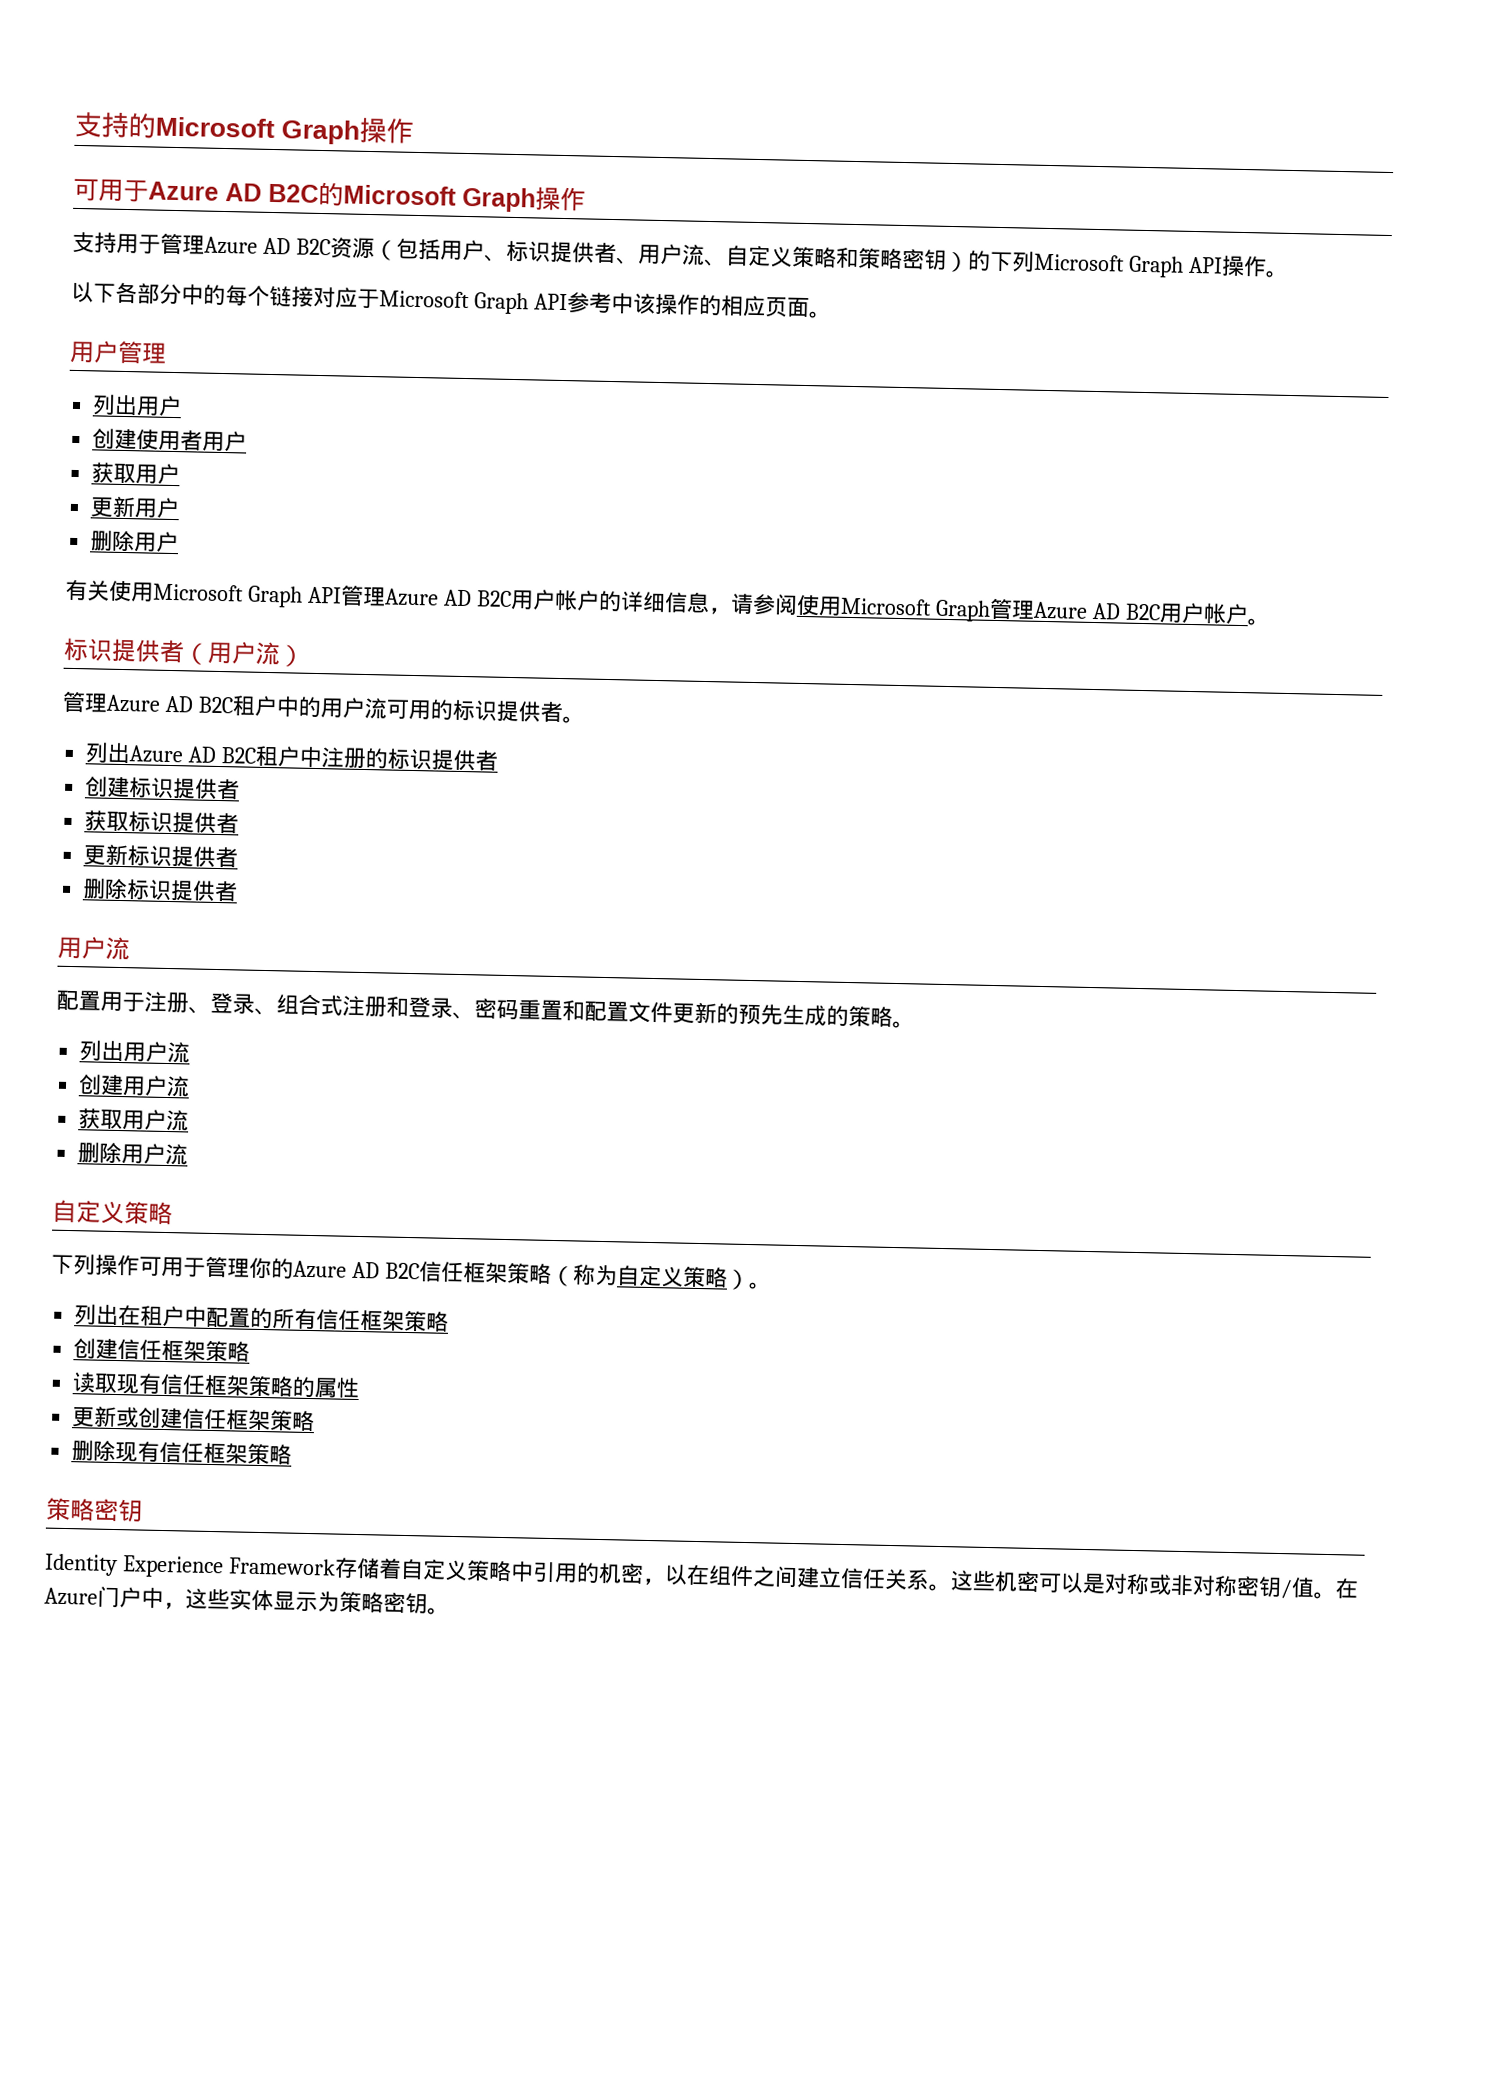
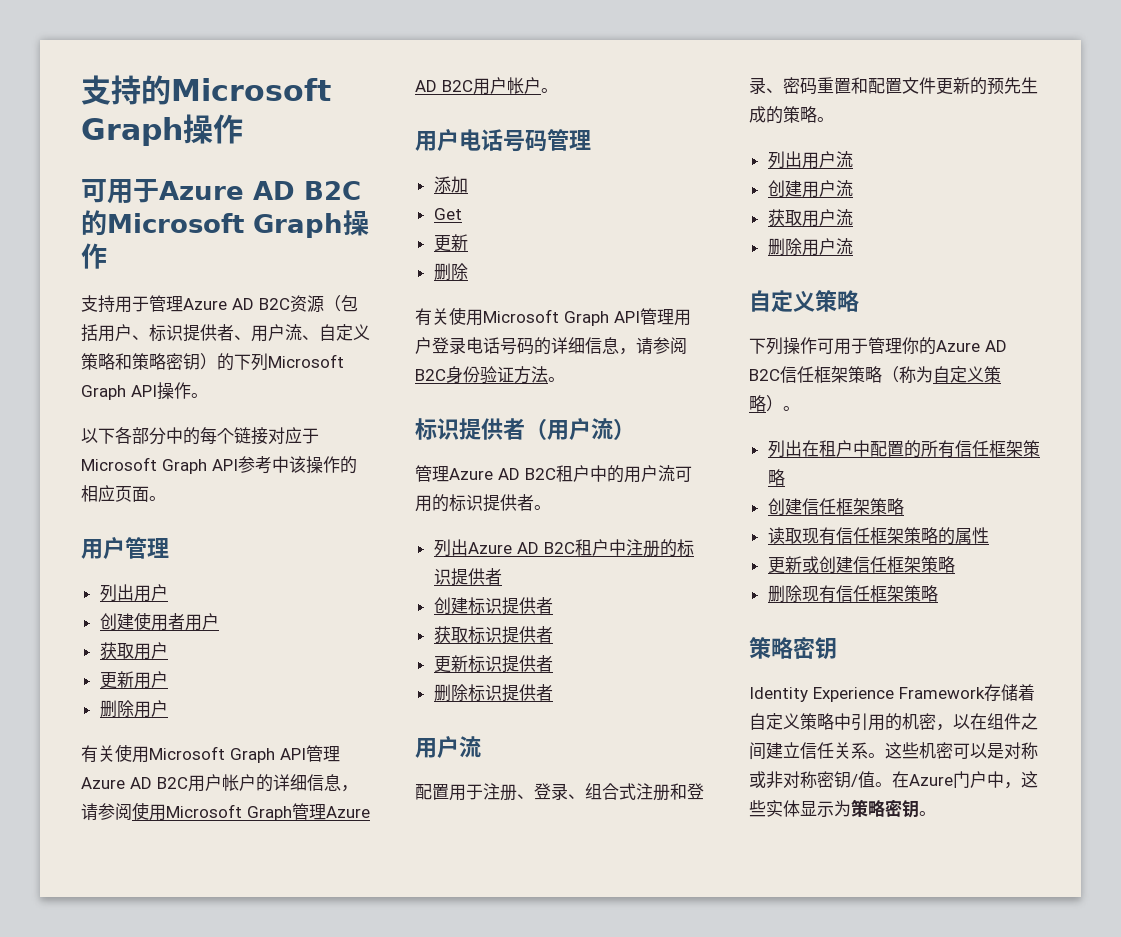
(1270, 622) none -> [415,129,591,152] [433,176,468,193] [433,208,462,220] [433,234,468,252] [433,263,468,281] [415,307,691,326] [415,337,687,355] [415,366,565,384] // 用户电话号码管理 // 添加 // Get // 更新 // 删除 // 有关使用Microsoft Graph API管理用户登录电话号码的详细信息，请参阅B2C身份验证方法。

